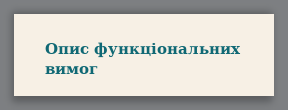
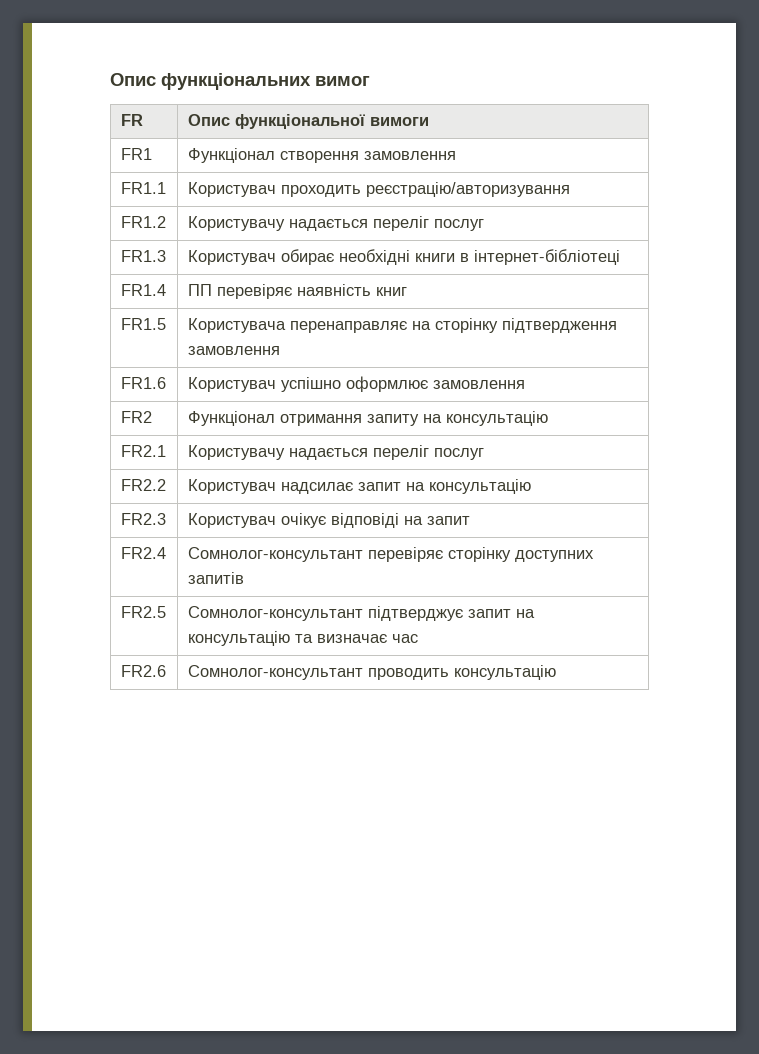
(98, 70) none -> [120,114,143,126] [187,114,429,129] [120,148,152,160] [187,148,456,163] [120,182,166,194] [187,182,570,197] [120,216,166,228] [187,216,484,231] [120,250,166,262] [187,249,620,265] [120,284,166,296] [187,284,407,299] [120,318,166,330] [187,318,617,333] [187,346,280,355] [120,377,166,389] [187,376,525,392] [120,411,152,423] [187,411,548,426] [120,445,166,457] [187,445,484,460] [120,479,166,491] [187,479,531,494] [120,513,166,525] [187,513,470,528] [120,547,166,559] [187,547,594,562] [187,572,244,584] [120,606,166,618] [187,606,535,621] [187,631,418,646] [120,665,166,677] [187,665,556,680] // FR | Опис функціональної вимоги // FR1 | Функціонал створення замовлення // FR1.1 | Користувач проходить реєстрацію/авторизування // FR1.2 | Користувачу надається переліг послуг // FR1.3 | Користувач обирає необхідні книги в інтернет-бібліотеці // FR1.4 | ПП перевіряє наявність книг // FR1.5 | Користувача перенаправляє на сторінку підтвердження замовлення // FR1.6 | Користувач успішно оформлює замовлення // FR2 | Функціонал отримання запиту на консультацію // FR2.1 | Користувачу надається переліг послуг // FR2.2 | Користувач надсилає запит на консультацію // FR2.3 | Користувач очікує відповіді на запит // FR2.4 | Сомнолог-консультант перевіряє сторінку доступних запитів // FR2.5 | Сомнолог-консультант підтверджує запит на консультацію та визначає час // FR2.6 | Сомнолог-консультант проводить консультацію

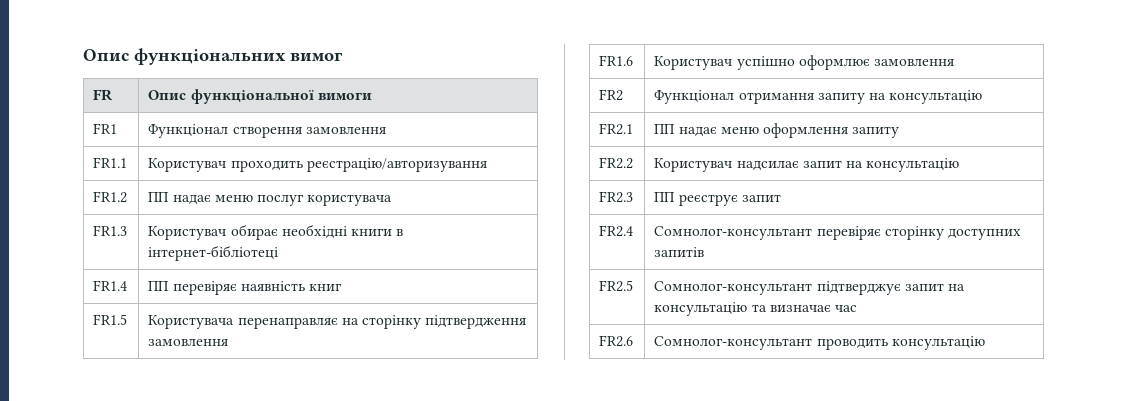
[187,216,484,231] Користувачу надається переліг послуг -> [148,192,393,206] ПП надає меню послуг користувача
[187,445,484,460] Користувачу надається переліг послуг -> [654,123,900,138] ПП надає меню оформлення запиту
[187,513,423,528] Користувач очікує відповіді на -> [654,192,738,206] ПП реєструє

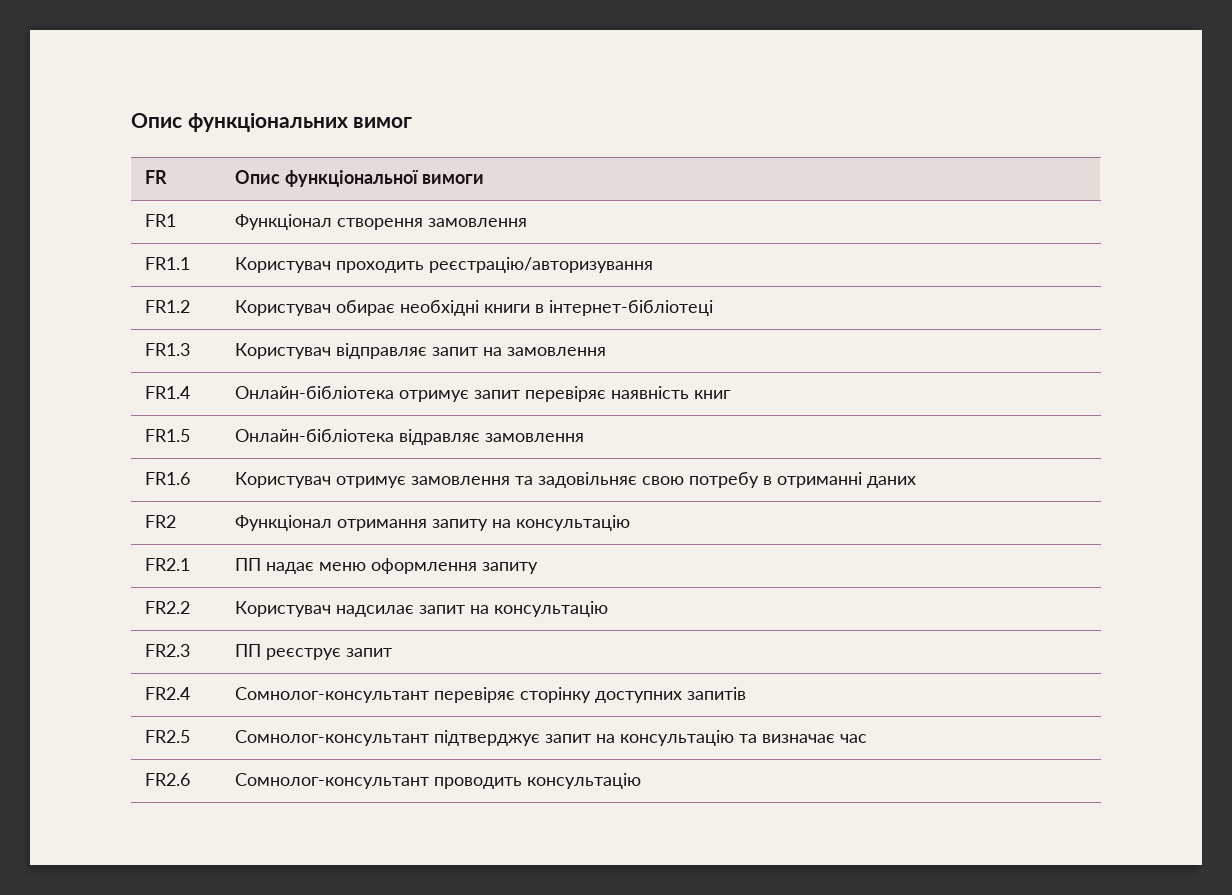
[148,192,393,206] [93,225,128,236] | ПП надає меню послуг користувача // FR1.3 -> (190, 306) none
[93,280,128,291] [148,281,170,291] FR1.4 | ПП -> [144,343,190,356] [234,343,606,359] [144,386,190,399] [234,386,520,402] FR1.3 | Користувач відправляє запит на замовлення // FR1.4 | Онлайн-бібліотека отримує запит
[148,315,527,329] Користувача перенаправляє на сторінку підтвердження -> [234,429,480,445] Онлайн-бібліотека відравляє
[736,55,954,70] успішно оформлює замовлення -> [335,472,916,488] отримує замовлення та задовільняє свою потребу в отриманні даних

